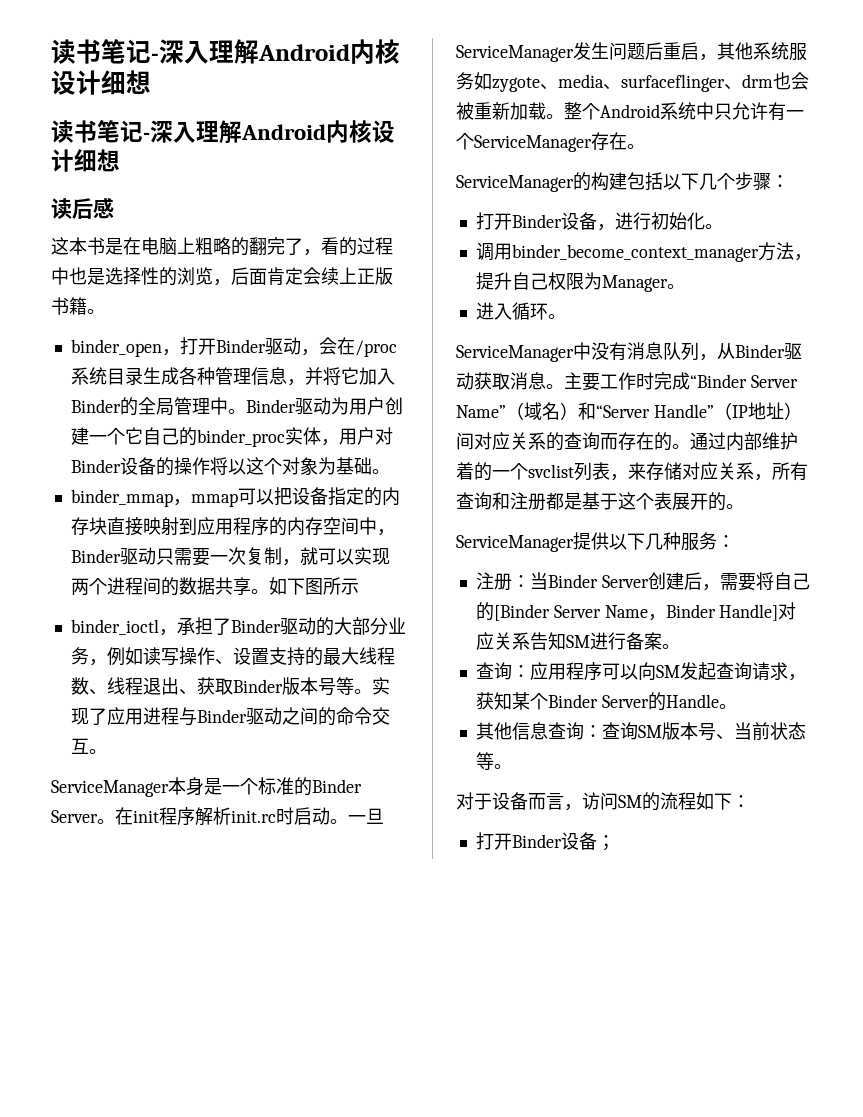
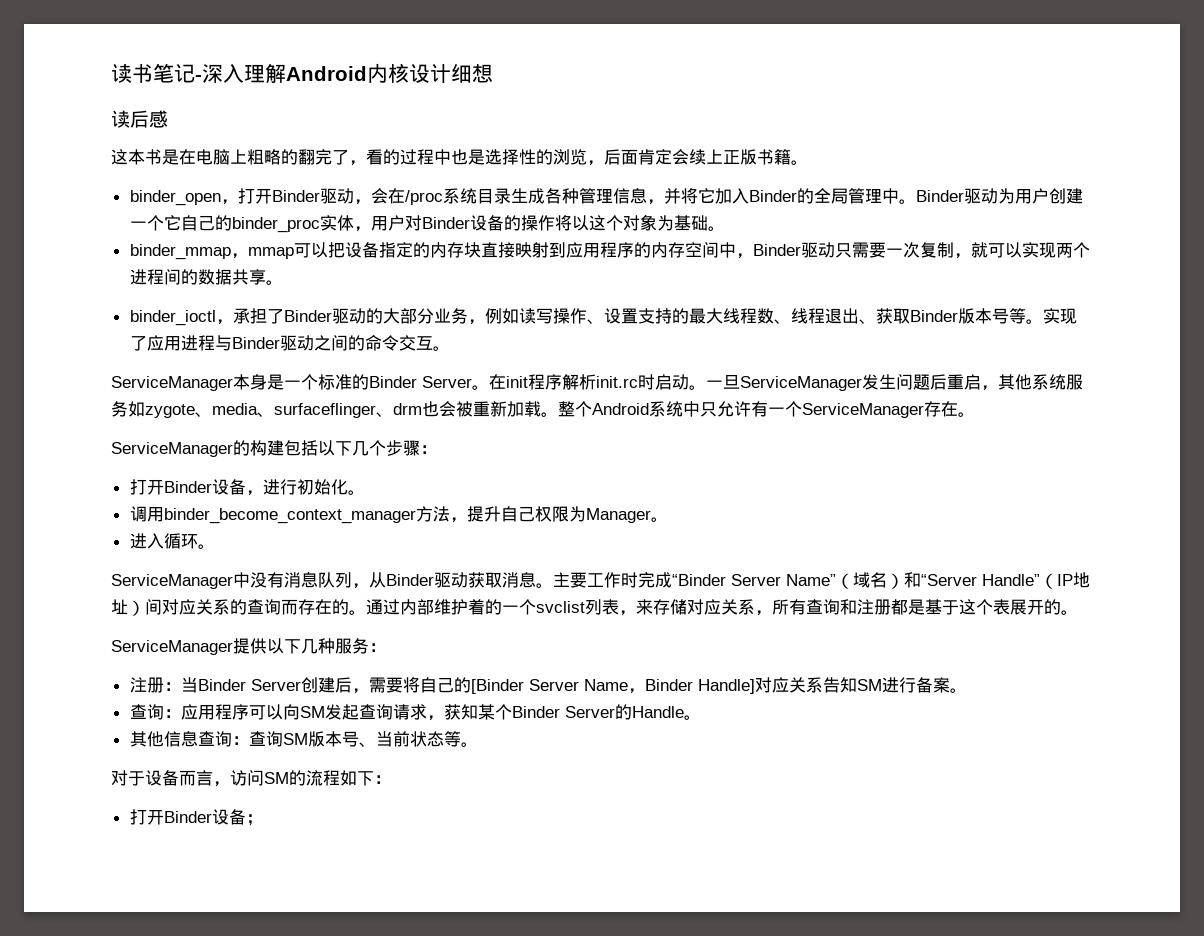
[51,39,400,64] [51,70,151,95] [51,120,395,144] [51,149,120,172] 读书笔记-深入理解Android内核设计细想 // 读书笔记-深入理解Android内核设计细想 -> [111,63,493,84] 读书笔记-深入理解Android内核设计细想
[268,577,359,595] 如下图所示 -> (283, 282) none

